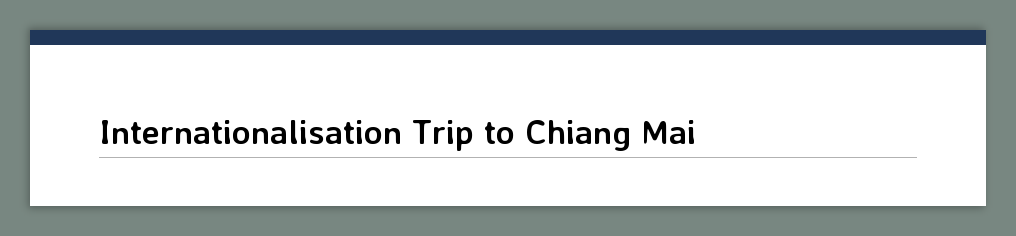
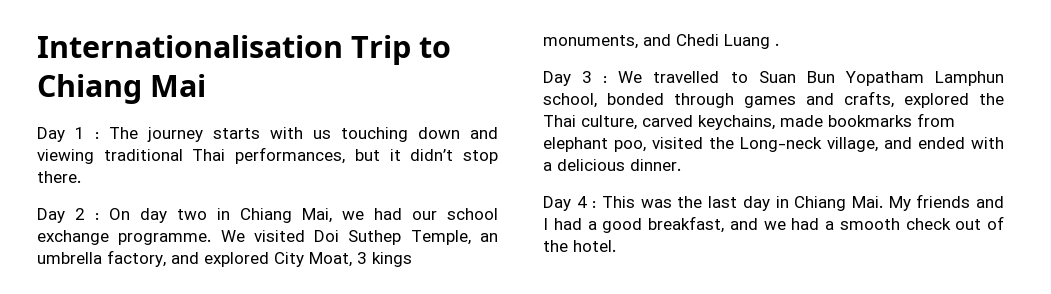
(696, 132) none -> [37,127,498,142] [37,147,499,164] [37,171,81,183] [37,208,498,223] [37,230,498,245] [37,250,412,267] [543,34,779,49] [543,71,1004,86] [543,91,1004,108] [543,113,955,130] [543,137,1004,152] [543,159,681,171] [543,194,1004,211] [543,216,1004,233] [543,240,616,252] // Day 1 : The journey starts with us touching down and viewing traditional Thai performances, but it didn’t stop there. // Day 2 : On day two in Chiang Mai, we had our school exchange programme. We visited Doi Suthep Temple, an umbrella factory, and explored City Moat, 3 kings monuments, and Chedi Luang . // Day 3 : We travelled to Suan Bun Yopatham Lamphun school, bonded through games and crafts, explored the Thai culture, carved keychains, made bookmarks from elephant poo, visited the Long-neck village, and ended with a delicious dinner. // Day 4 : This was the last day in Chiang Mai. My friends and I had a good breakfast, and we had a smooth check out of the hotel.

